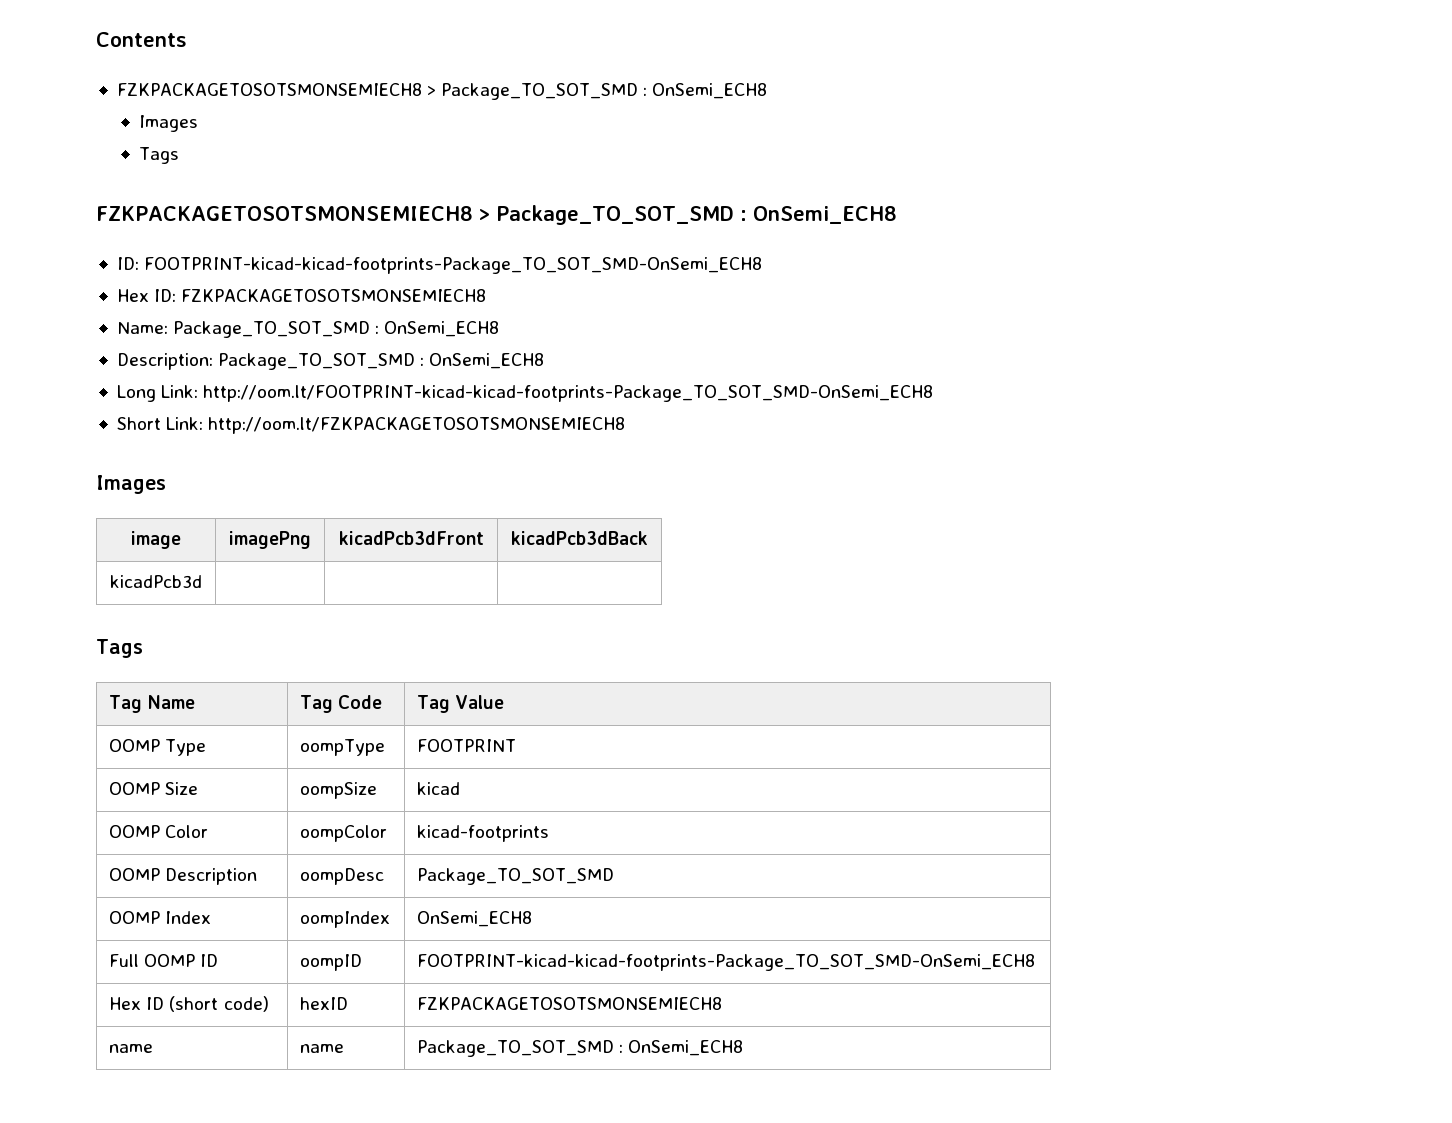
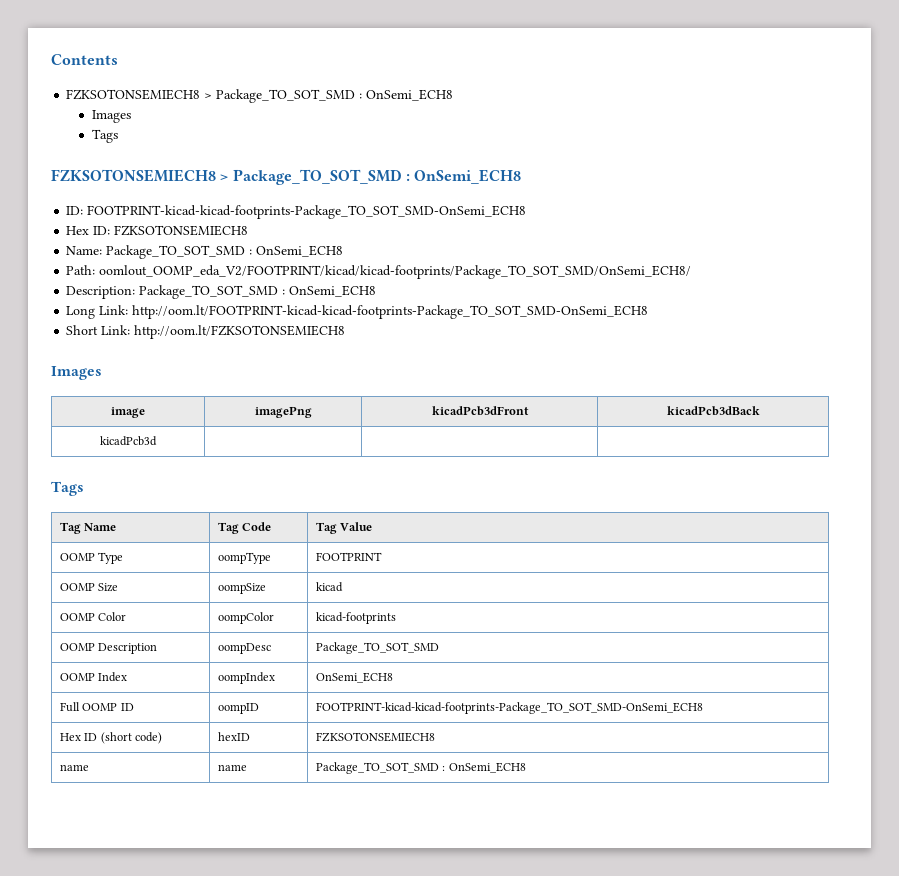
[116,83,422,96] FZKPACKAGETOSOTSMONSEMIECH8 -> [66,89,201,100] FZKSOTONSEMIECH8
[96,206,473,221] FZKPACKAGETOSOTSMONSEMIECH8 -> [51,169,216,182] FZKSOTONSEMIECH8
[181,289,487,302] FZKPACKAGETOSOTSMONSEMIECH8 -> [114,225,249,236] FZKSOTONSEMIECH8
(500, 329) none -> [66,265,692,279] // Path: oomlout_OOMP_eda_V2/FOOTPRINT/kicad/kicad-footprints/Package_TO_SOT_SMD/OnSemi_ECH8/
[208,417,626,434] http://oom.lt/FZKPACKAGETOSOTSMONSEMIECH8 -> [134,325,346,339] http://oom.lt/FZKSOTONSEMIECH8
[417,997,723,1010] FZKPACKAGETOSOTSMONSEMIECH8 -> [315,732,435,742] FZKSOTONSEMIECH8

